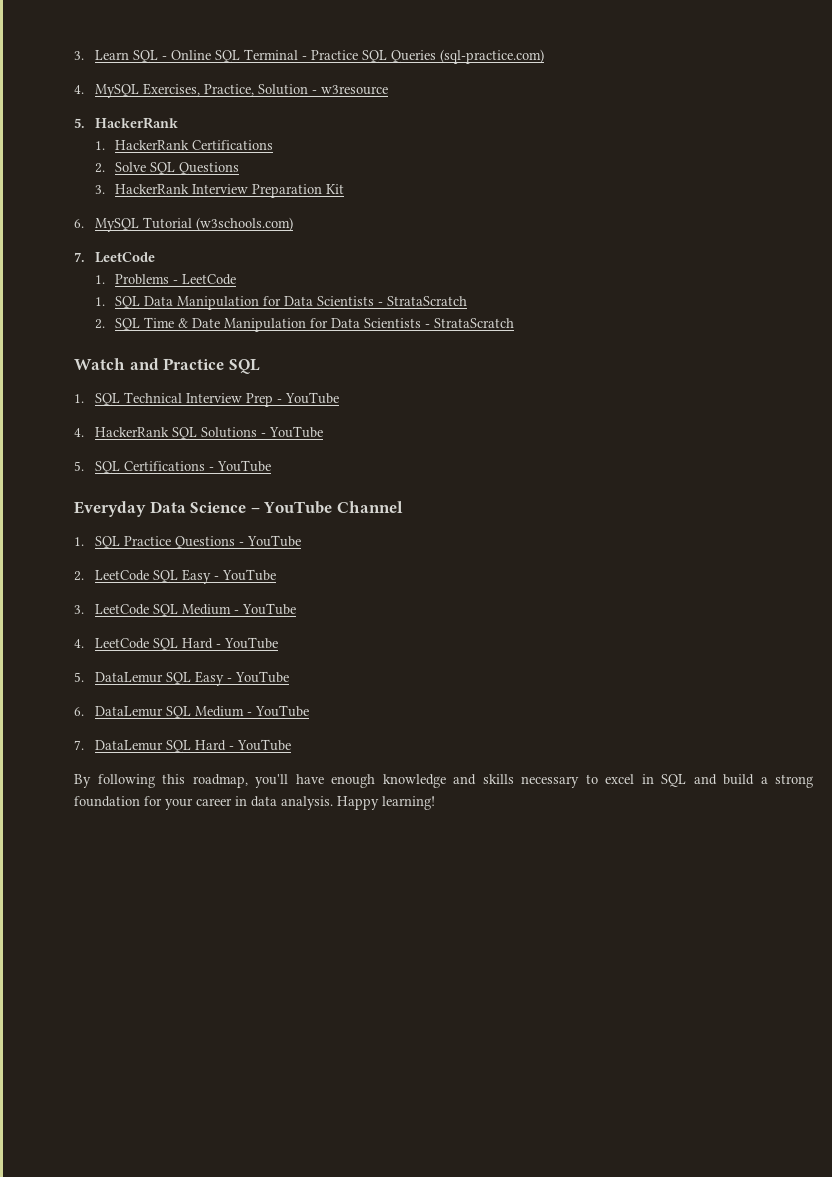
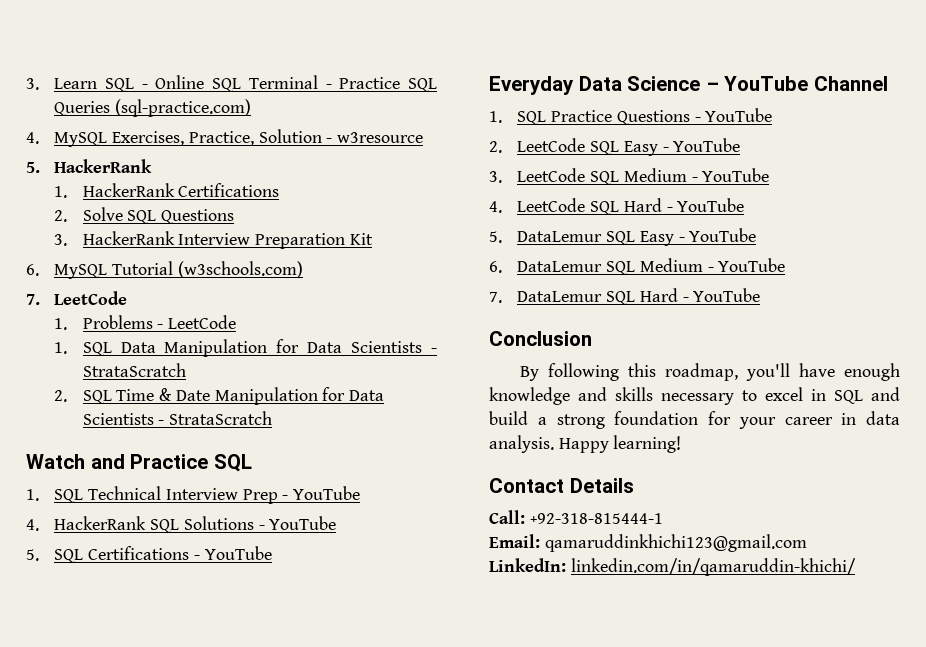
(291, 745) none -> [489,331,592,346] // Conclusion
(435, 803) none -> [489,478,634,493] [489,510,663,524] [489,534,807,552] [489,558,856,576] // Contact Details // Call: +92-318-815444-1 // Email: qamaruddinkhichi123@gmail.com // LinkedIn: linkedin.com/in/qamaruddin-khichi/

